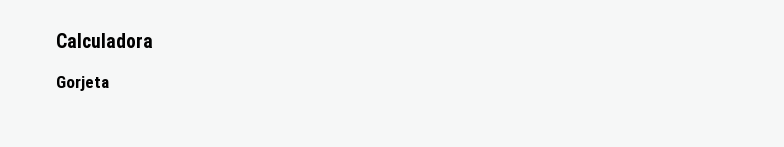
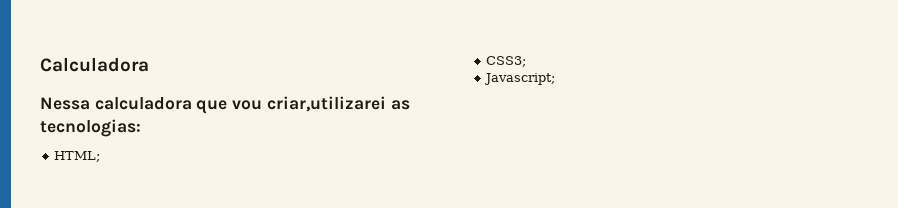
[56,76,109,91] Gorjeta -> [40,96,410,114] [40,119,141,137] [54,151,101,162] [486,56,527,67] [484,73,556,85] Nessa calculadora que vou criar,utilizarei as tecnologias: // HTML; // CSS3; // Javascript;

